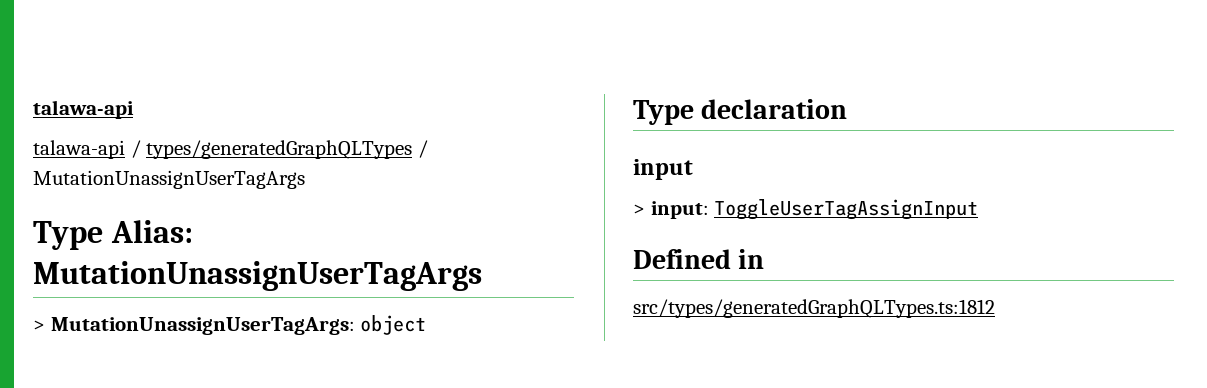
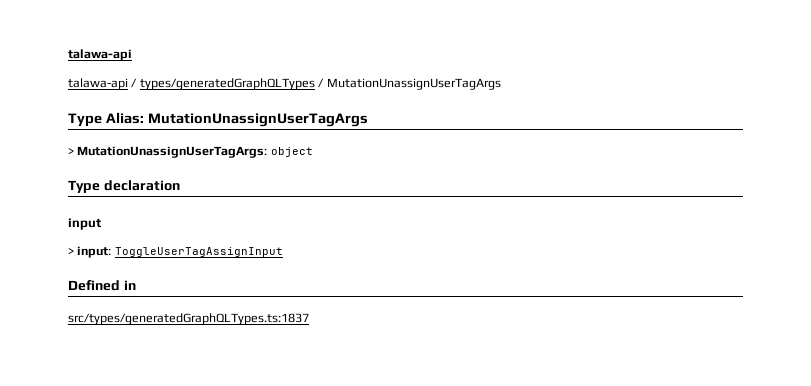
[633,299,995,318] src/types/generatedGraphQLTypes.ts:1812 -> [68,313,309,325] src/types/generatedGraphQLTypes.ts:1837

